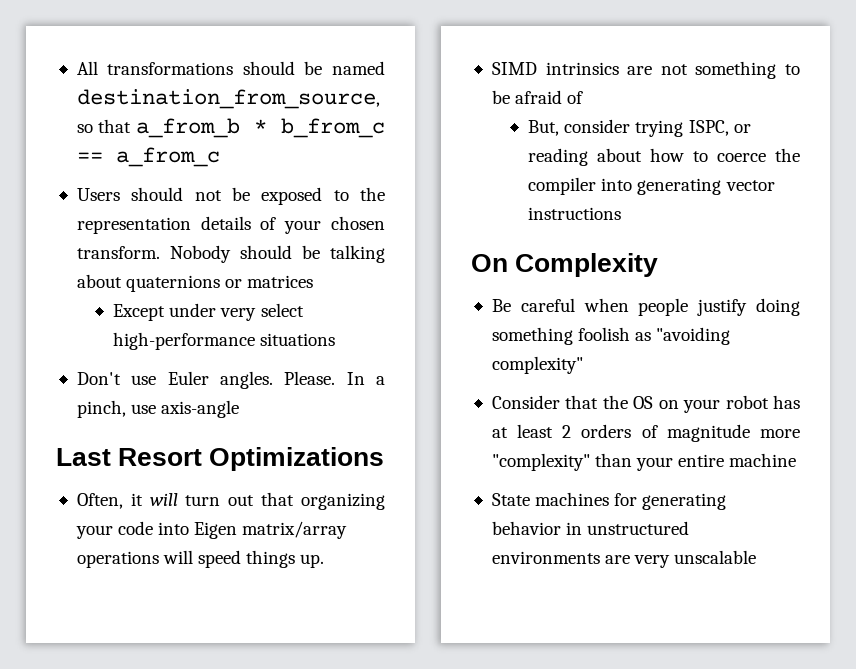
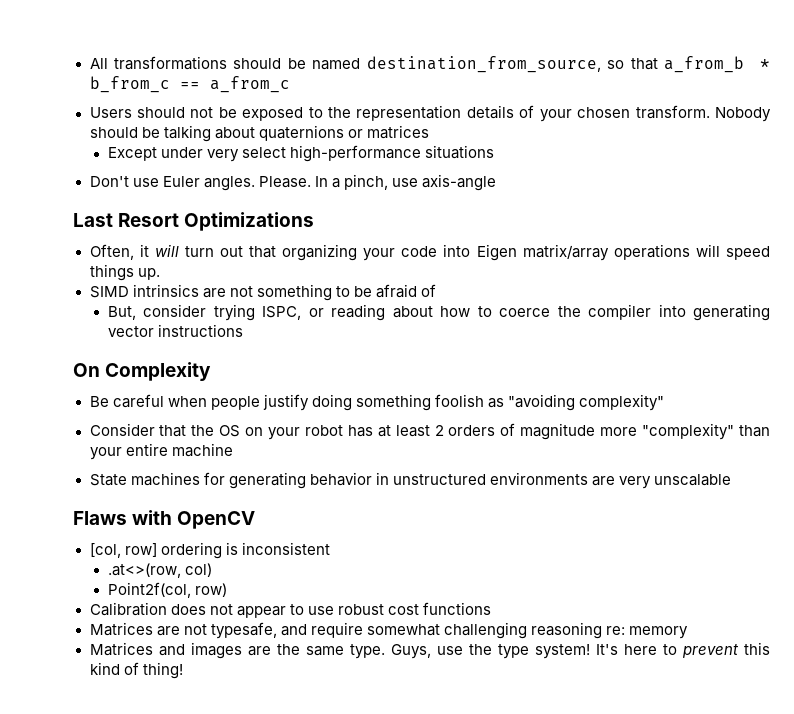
(757, 557) none -> [73,510,256,529] [89,542,330,559] [107,563,212,578] [107,582,227,598] [89,602,491,618] [89,622,688,639] [89,642,770,659] [89,662,183,679] // Flaws with OpenCV // [col, row] ordering is inconsistent // .at<>(row, col) // Point2f(col, row) // Calibration does not appear to use robust cost functions // Matrices are not typesafe, and require somewhat challenging reasoning re: memory // Matrices and images are the same type. Guys, use the type system! It's here to prevent this kind of thing!

